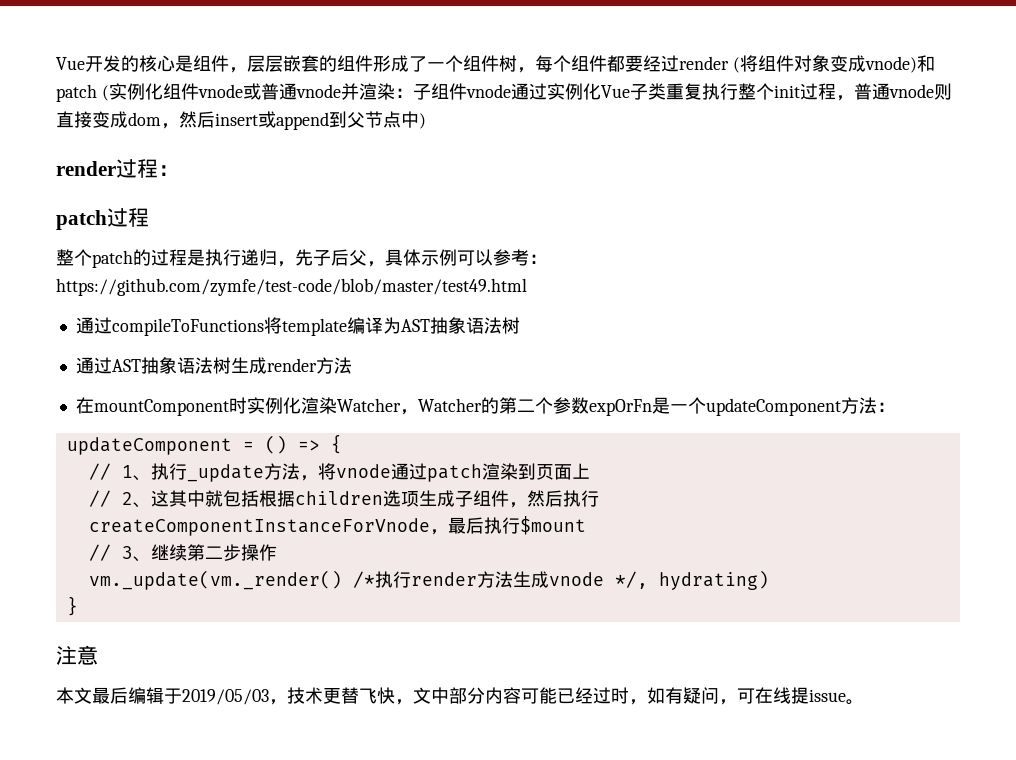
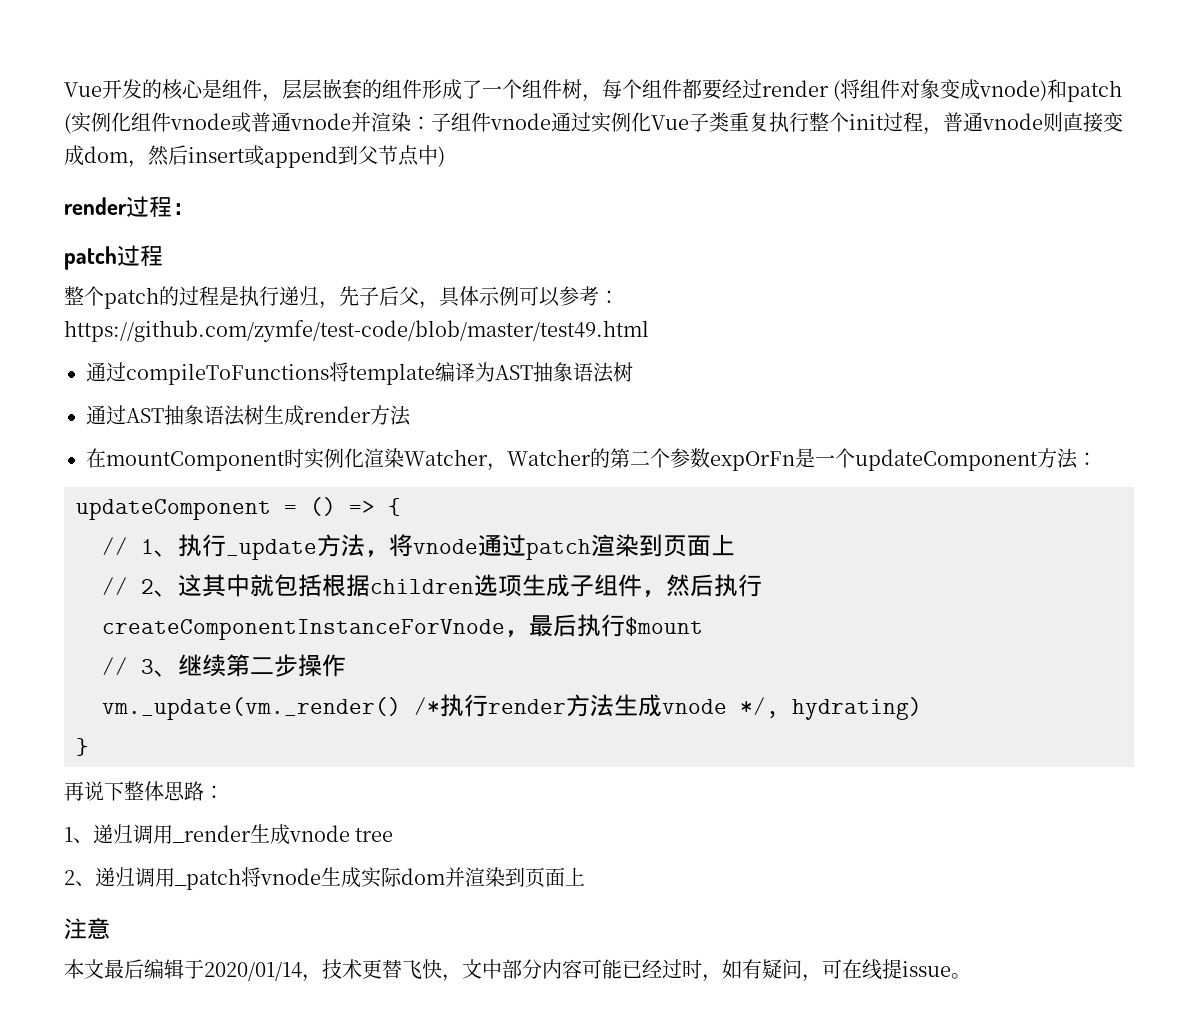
(78, 606) none -> [64,781,224,801] [64,824,394,845] [64,867,585,890] // 再说下整体思路： // 1、递归调用_render生成vnode tree // 2、递归调用_patch将vnode生成实际dom并渲染到页面上
[182,689,269,705] 2019/05/03 -> [204,962,302,981] 2020/01/14

